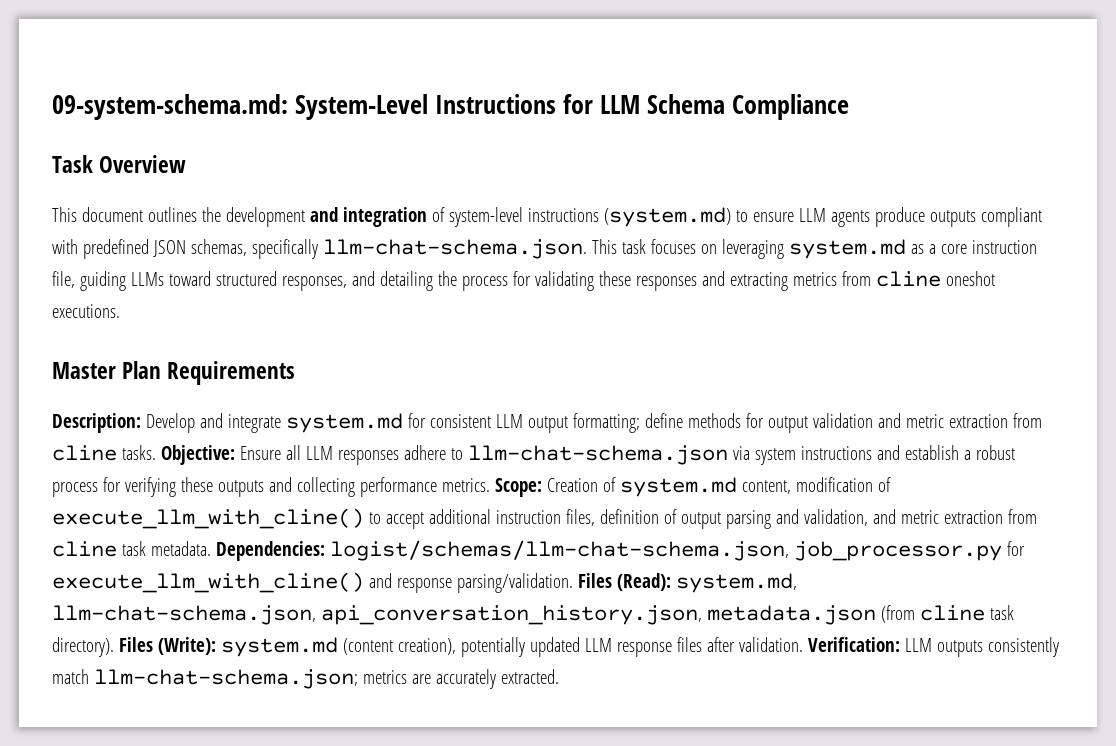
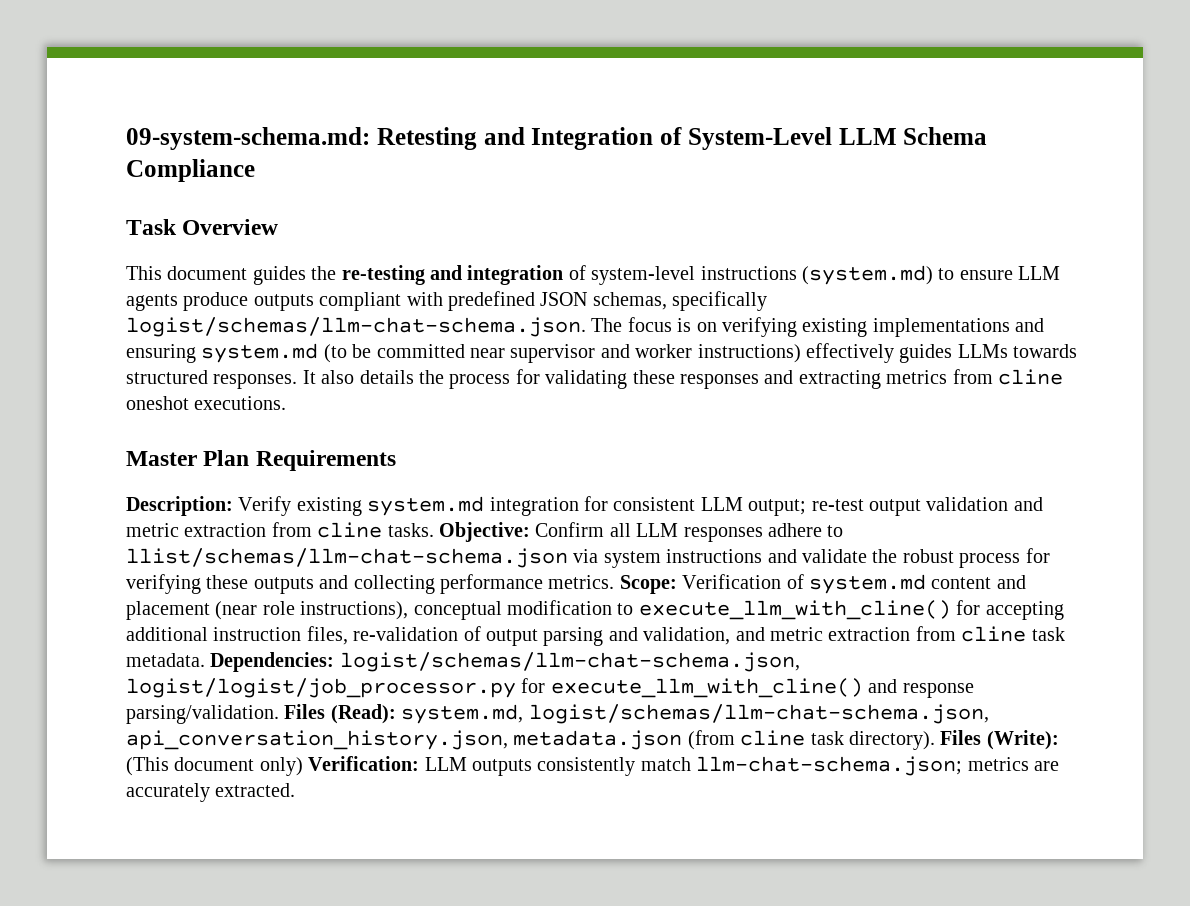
[295,94,594,120] System-Level Instructions for -> [376,127,832,150] Retesting and Integration of System-Level
[147,207,305,227] outlines the development -> [252,265,425,285] guides the re-testing
[322,239,1037,259] [52,271,433,291] llm-chat-schema.json. This task focuses on leveraging system.md as a core instruction file, guiding LLMs toward structured responses, and detailing -> [126,317,1045,337] [126,343,1078,363] [126,370,414,389] logist/schemas/llm-chat-schema.json. The focus is on verifying existing implementations and ensuring system.md (to be committed near supervisor and worker instructions) effectively guides LLMs towards structured responses. It also details
[145,413,764,433] Develop and integrate system.md for consistent LLM output formatting; define methods for -> [238,496,864,516] Verify existing system.md integration for consistent LLM output; re-test
[239,446,281,460] Ensure -> [535,522,605,537] Confirm
[467,445,728,465] llm-chat-schema.json -> [126,548,568,568] llist/schemas/llm-chat-schema.json
[904,445,971,460] establish a -> [801,549,898,563] validate the
[546,478,598,492] Creation -> [682,574,782,589] Verification
[741,477,891,494] [52,508,424,529] content, modification of execute_llm_with_cline() to accept -> [931,575,1026,589] [126,600,1064,620] content and placement (near role instructions), conceptual modification to execute_llm_with_cline() for accepting
[599,509,659,524] definition -> [353,627,459,641] re-validation
[793,541,1002,561] job_processor.py -> [126,678,516,698] logist/logist/job_processor.py
[52,605,316,625] llm-chat-schema.json, -> [528,704,989,724] logist/schemas/llm-chat-schema.json,
[220,637,803,657] system.md (content creation), potentially updated LLM response files after validation. -> [126,757,303,776] (This document only)

